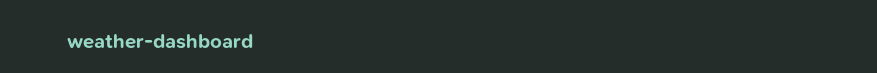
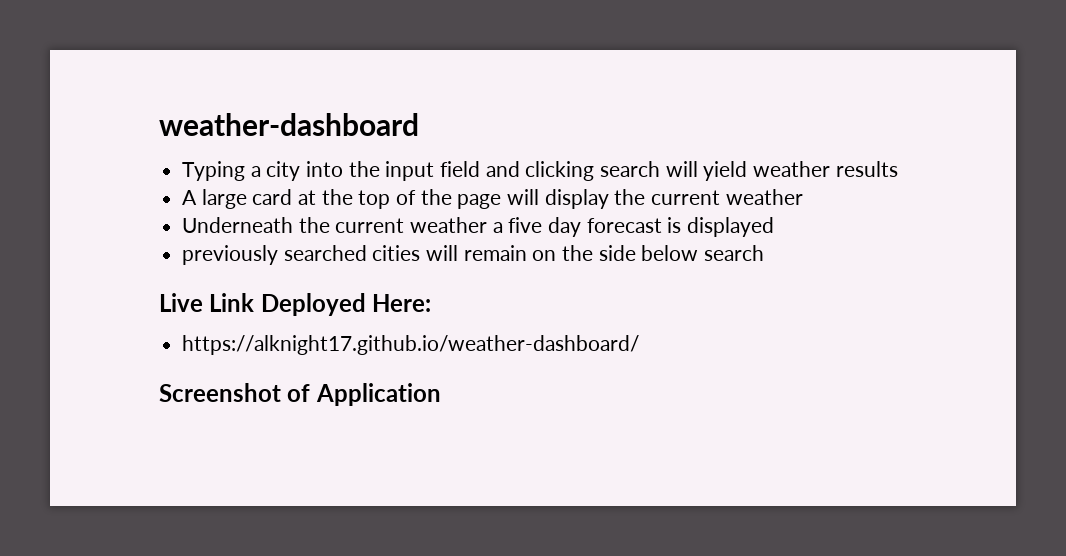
(253, 41) none -> [182,161,898,181] [182,189,803,209] [182,217,775,237] [182,245,765,265] [159,293,432,316] [182,335,640,355] [159,383,441,406] // Typing a city into the input field and clicking search will yield weather results // A large card at the top of the page will display the current weather // Underneath the current weather a five day forecast is displayed // previously searched cities will remain on the side below search // Live Link Deployed Here: // https://alknight17.github.io/weather-dashboard/ // Screenshot of Application

